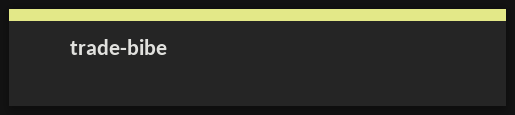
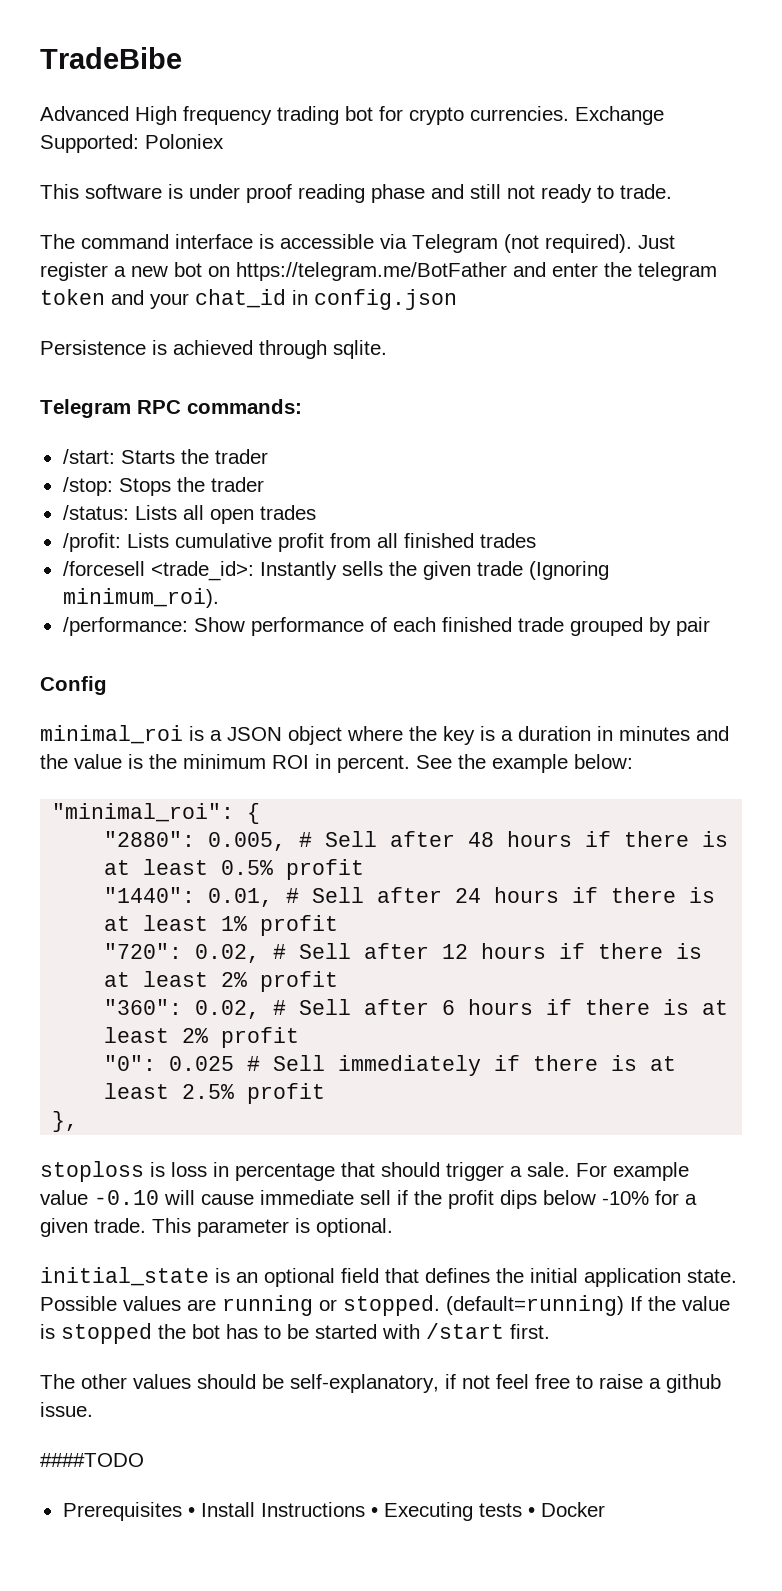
[70,39,167,55] trade-bibe -> [40,47,182,69] [40,106,664,125] [40,134,224,153] [40,184,672,203] [40,234,675,253] [40,262,717,281] [40,289,457,310] [40,340,387,359] [40,399,302,418] [62,449,268,464] [62,477,264,496] [62,505,316,524] [62,533,536,552] [62,561,609,581] [62,588,219,608] [62,617,710,636] [40,676,107,695] [40,725,729,745] [40,754,633,773] [52,803,261,824] [104,831,729,851] [104,859,365,880] [104,887,716,907] [104,915,339,936] [104,943,703,963] [104,971,339,992] [104,999,729,1019] [104,1027,300,1048] [104,1055,677,1076] [104,1083,326,1104] [52,1111,79,1132] [40,1161,689,1182] [40,1190,697,1209] [40,1218,393,1237] [40,1267,737,1287] [40,1295,730,1316] [40,1323,550,1344] [40,1374,721,1393] [40,1402,93,1417] [40,1453,144,1467] [62,1502,605,1521] TradeBibe // Advanced High frequency trading bot for crypto currencies. Exchange Supported: Poloniex // This software is under proof reading phase and still not ready to trade. // The command interface is accessible via Telegram (not required). Just register a new bot on https://telegram.me/BotFather and enter the telegram token and your chat_id in config.json // Persistence is achieved through sqlite. // Telegram RPC commands: // /start: Starts the trader // /stop: Stops the trader // /status: Lists all open trades // /profit: Lists cumulative profit from all finished trades // /forcesell <trade_id>: Instantly sells the given trade (Ignoring minimum_roi). // /performance: Show performance of each finished trade grouped by pair // Config // minimal_roi is a JSON object where the key is a duration in minutes and the value is the minimum ROI in percent. See the example below: // "minimal_roi": { // "2880": 0.005, # Sell after 48 hours if there is at least 0.5% profit // "1440": 0.01, # Sell after 24 hours if there is at least 1% profit // "720": 0.02, # Sell after 12 hours if there is at least 2% profit // "360": 0.02, # Sell after 6 hours if there is at least 2% profit // "0": 0.025 # Sell immediately if there is at least 2.5% profit // }, // stoploss is loss in percentage that should trigger a sale. For example value -0.10 will cause immediate sell if the profit dips below -10% for a given trade. This parameter is optional. // initial_state is an optional field that defines the initial application state. Possible values are running or stopped. (default=running) If the value is stopped the bot has to be started with /start first. // The other values should be self-explanatory, if not feel free to raise a github issue. // ####TODO // Prerequisites • Install Instructions • Executing tests • Docker

